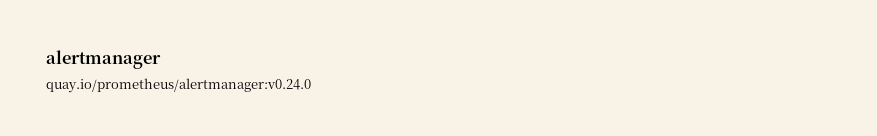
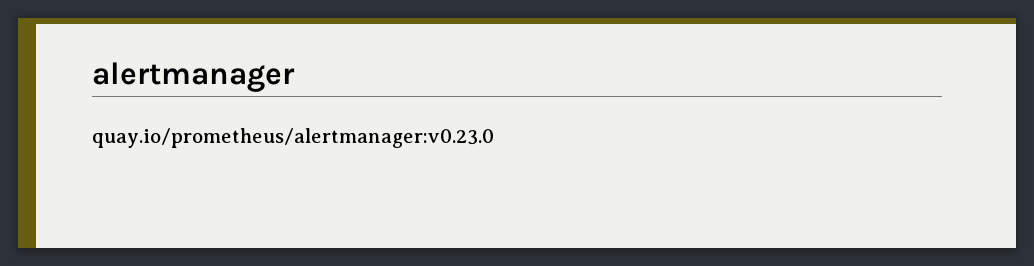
[46,78,311,93] quay.io/prometheus/alertmanager:v0.24.0 -> [92,128,494,148] quay.io/prometheus/alertmanager:v0.23.0

